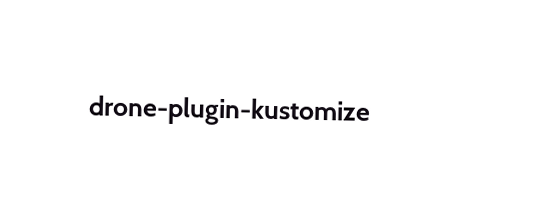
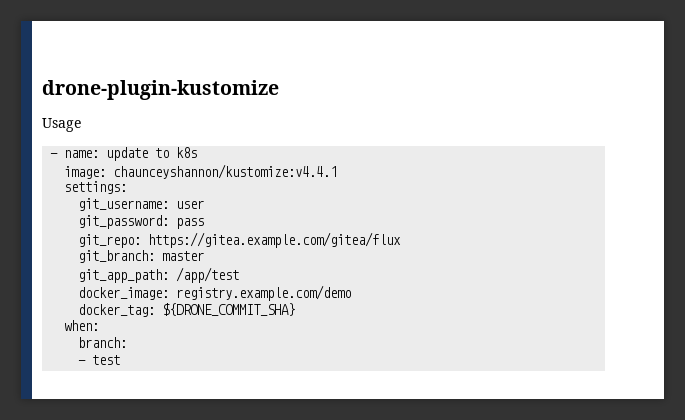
(371, 111) none -> [42,118,81,132] [50,147,198,161] [64,164,338,179] [64,181,128,194] [78,198,205,211] [78,215,205,229] [78,232,402,248] [78,250,205,263] [78,267,240,283] [78,285,352,301] [78,303,296,317] [64,320,100,331] [78,337,128,348] [78,355,121,365] // Usage // - name: update to k8s // image: chaunceyshannon/kustomize:v4.4.1 // settings: // git_username: user // git_password: pass // git_repo: https://gitea.example.com/gitea/flux // git_branch: master // git_app_path: /app/test // docker_image: registry.example.com/demo // docker_tag: ${DRONE_COMMIT_SHA} // when: // branch: // - test

